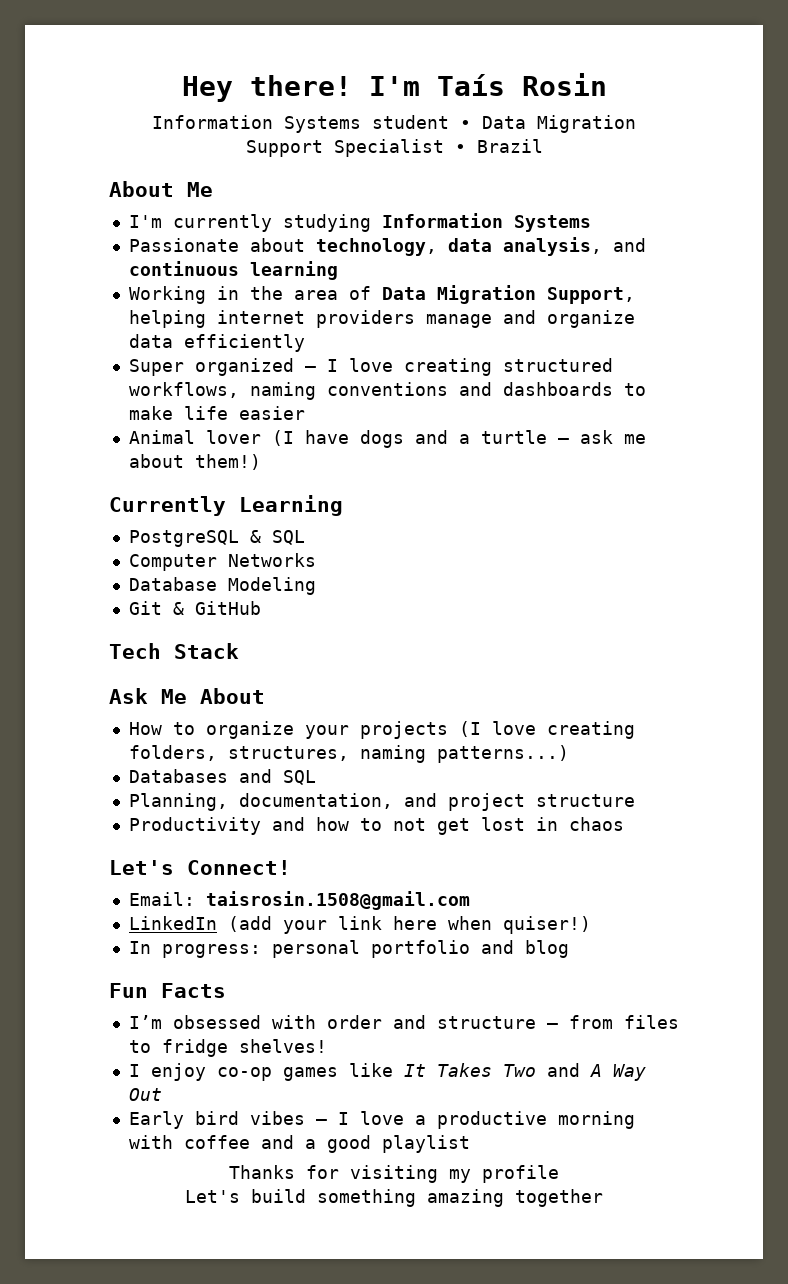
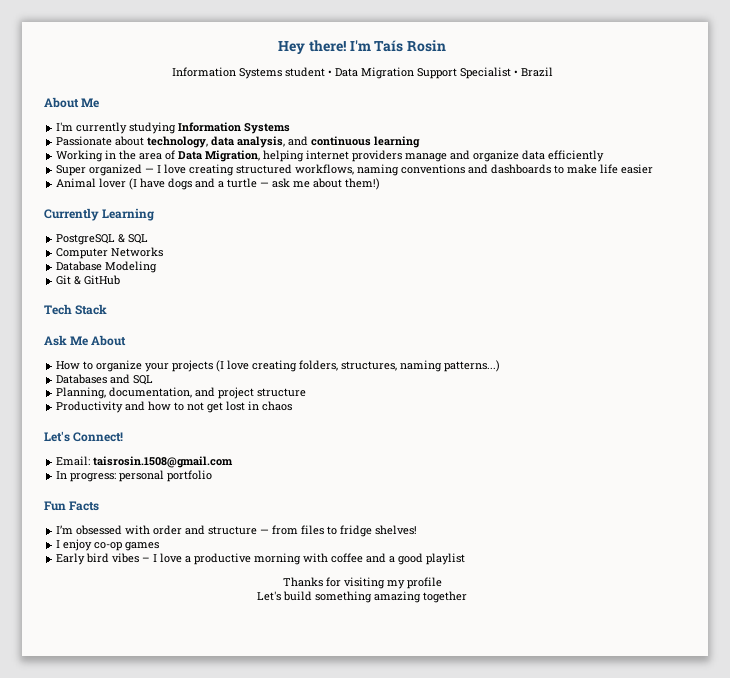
[436,285,635,304] Migration Support, -> [205,150,261,162] Migration,
[128,916,591,934] // LinkedIn (add your link here when quiser!) -> (234, 462) none
[480,940,569,958] and blog -> (213, 476) none
[348,1063,646,1081] [128,1088,162,1101] like It Takes Two and A Way Out -> (160, 546) none

